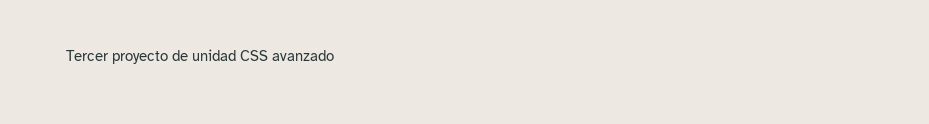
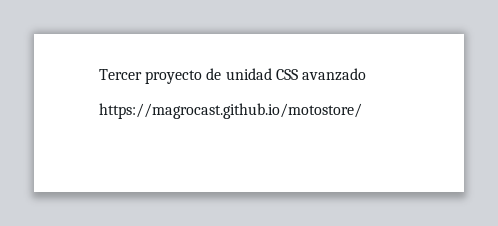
(334, 55) none -> [99,103,362,119] // https://magrocast.github.io/motostore/

